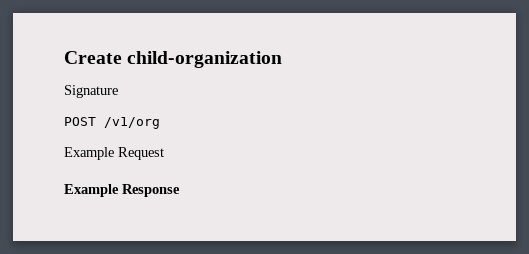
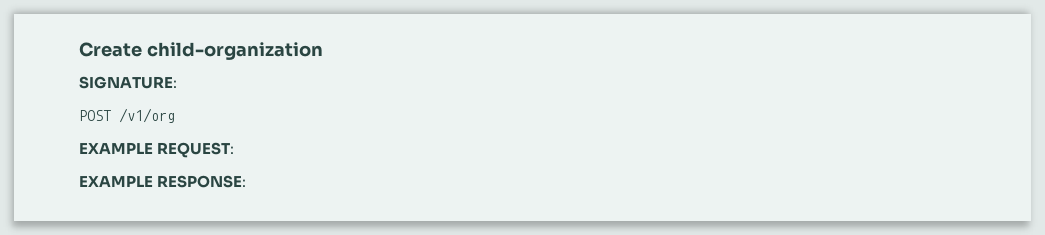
[64,85,118,98] Signature -> [79,76,177,89] SIGNATURE:
[64,147,164,160] [64,184,180,197] Example Request // Example Response -> [79,142,235,158] [79,175,247,188] EXAMPLE REQUEST: // EXAMPLE RESPONSE:

